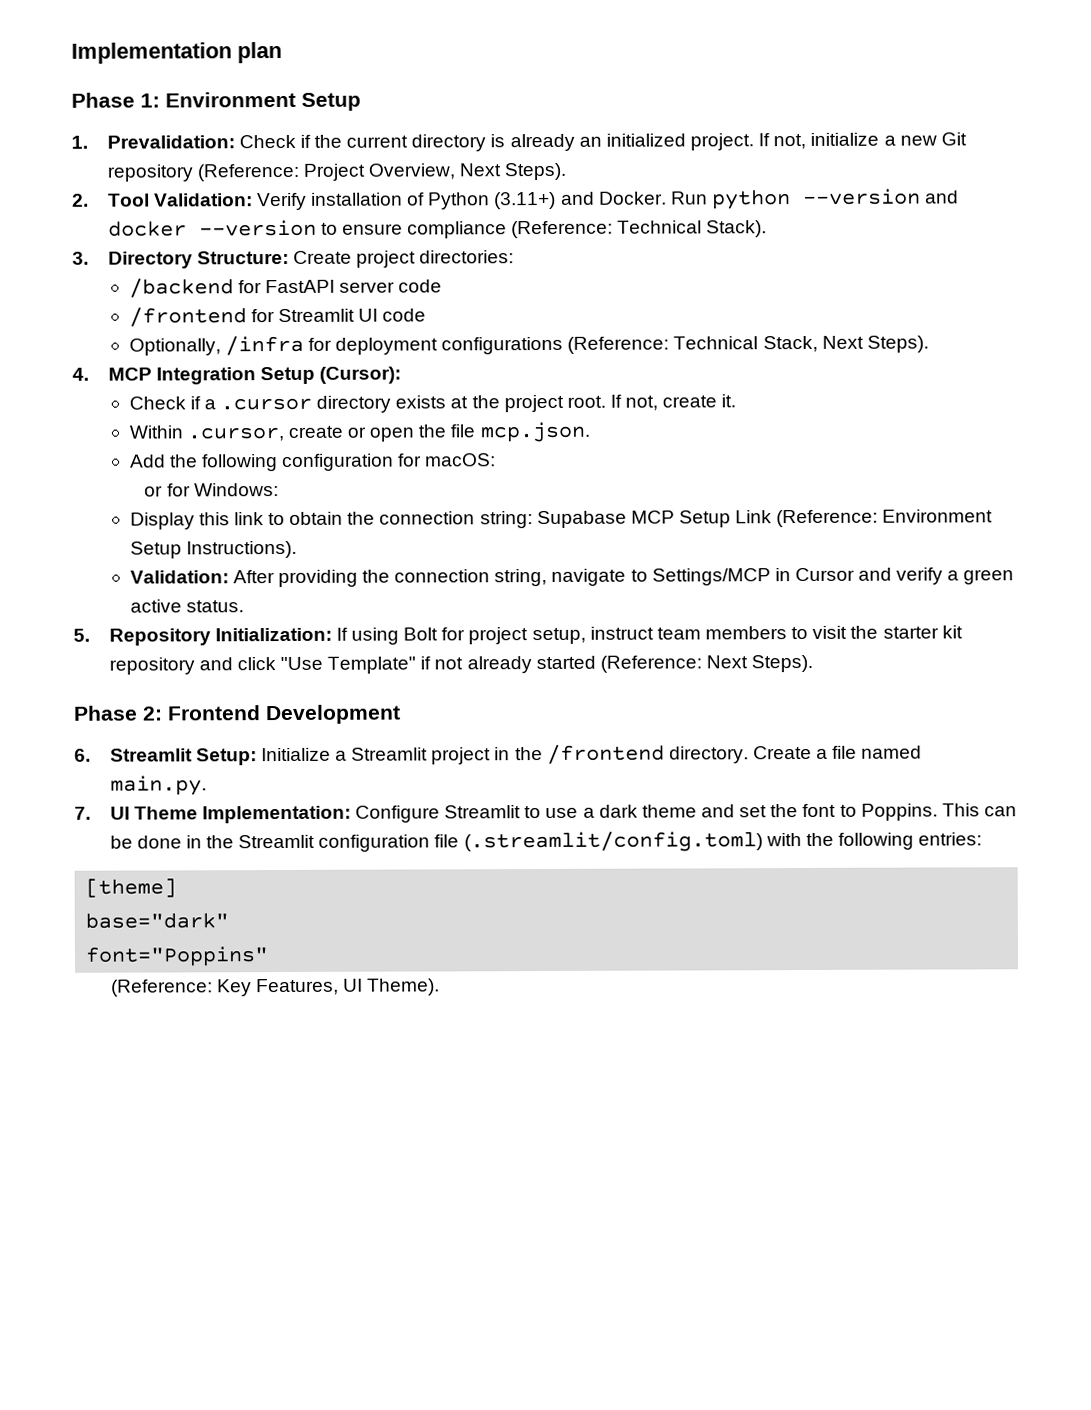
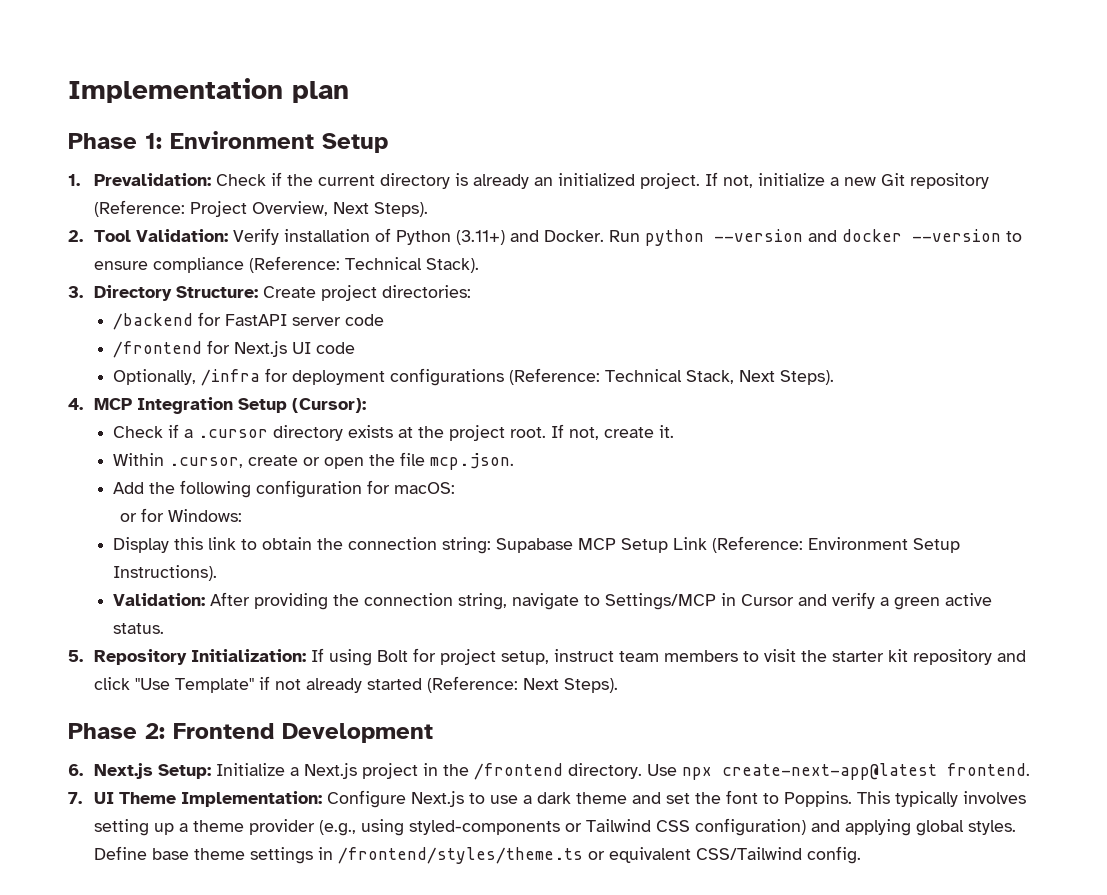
[277,308,355,323] Streamlit -> [234,341,288,357] Next.js
[109,748,193,762] Streamlit -> [94,763,154,779] Next.js
[351,747,429,761] Streamlit -> [304,763,358,779] Next.js
[752,745,923,760] [109,775,207,796] Create a file named main.py. -> [647,763,1031,780] Use npx create-next-app@latest frontend.
[444,805,522,819] Streamlit -> [411,791,465,807] Next.js
[983,806,1017,817] [109,831,983,853] [85,878,178,898] [85,912,230,929] [85,946,270,967] [110,978,441,997] can be done in the Streamlit configuration file (.streamlit/config.toml) with the following entries: // [theme] // base="dark" // font="Poppins" // (Reference: Key Features, UI Theme). -> [895,791,1027,807] [94,818,1017,836] [94,846,862,864] typically involves setting up a theme provider (e.g., using styled-components or Tailwind CSS configuration) and applying global styles. Define base theme settings in /frontend/styles/theme.ts or equivalent CSS/Tailwind config.

